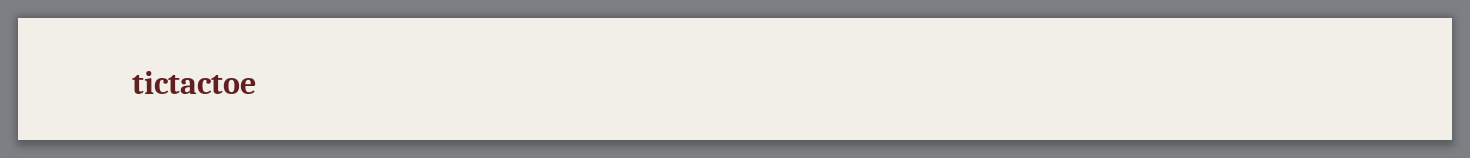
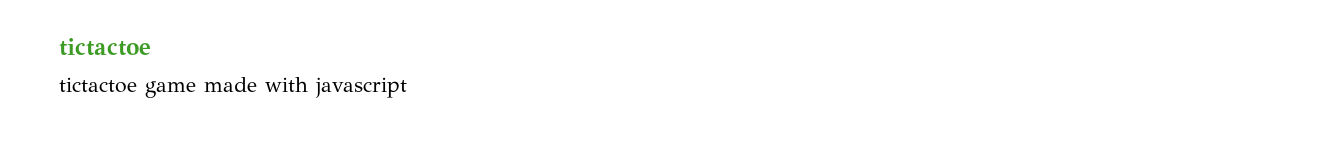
[132,71,256,94] tictactoe -> [59,38,151,56] [59,77,407,98] tictactoe // tictactoe game made with javascript

